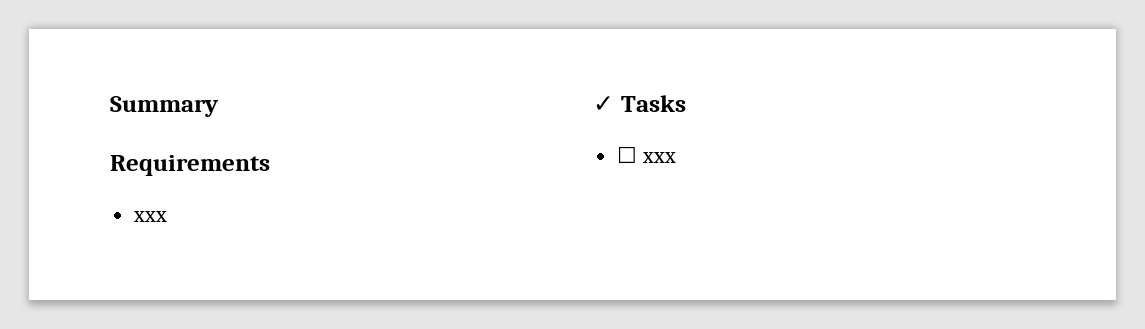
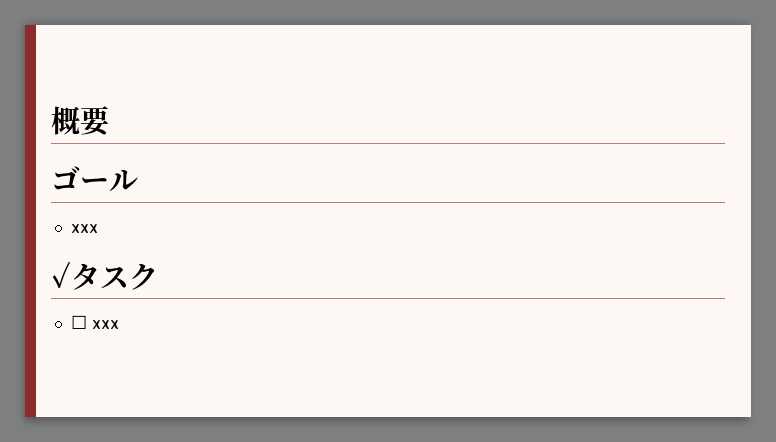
[110,96,219,117] [110,155,270,176] Summary // Requirements -> [51,106,110,136] [51,166,138,191] 概要 // ゴール
[620,95,686,112] Tasks -> [71,263,158,290] タスク

